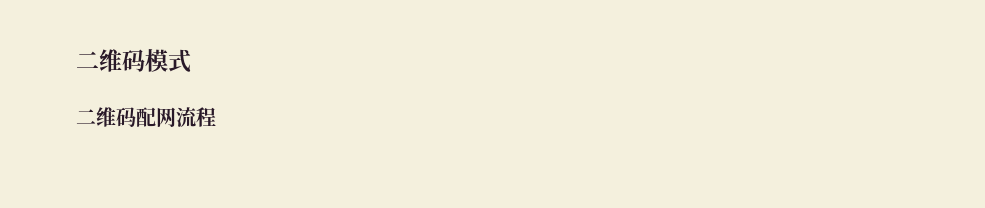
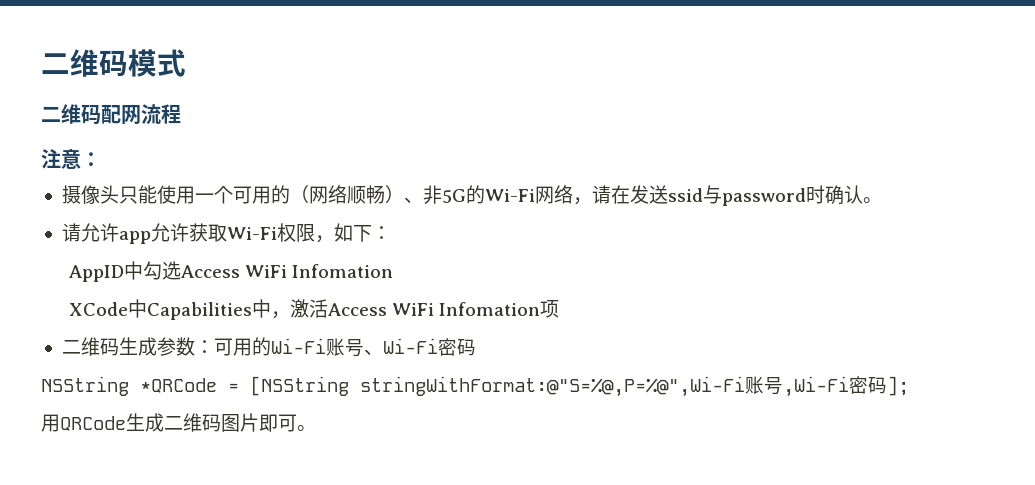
(216, 117) none -> [41,149,101,169] [61,185,882,206] [61,223,391,244] [68,261,393,282] [68,299,559,320] [61,337,476,357] [41,376,909,397] [41,413,316,432] // 注意： // 摄像头只能使用一个可用的（网络顺畅）、非5G的Wi-Fi网络，请在发送ssid与password时确认。 // 请允许app允许获取Wi-Fi权限，如下： // AppID中勾选Access WiFi Infomation // XCode中Capabilities中，激活Access WiFi Infomation项 // 二维码生成参数：可用的Wi-Fi账号、Wi-Fi密码 // NSString *QRCode = [NSString stringWithFormat:@"S=%@,P=%@",Wi-Fi账号,Wi-Fi密码]; // 用QRCode生成二维码图片即可。

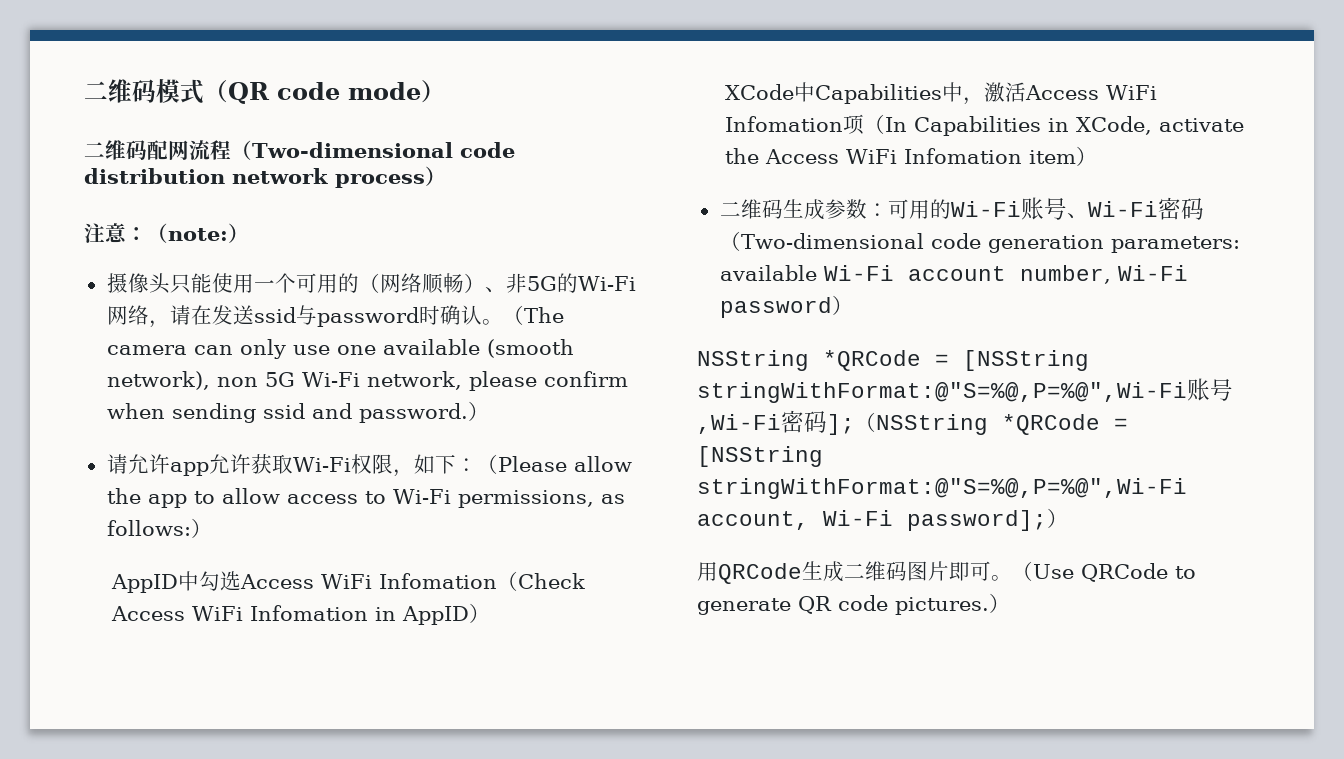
(186, 63) none -> [204,80,445,104] （QR code mode）
(181, 114) none -> [231,140,515,160] [84,166,446,188] （Two-dimensional code distribution network process）
(101, 159) none -> [147,223,249,243] （note:）
(882, 200) none -> [502,305,564,325] [106,339,574,359] [106,371,628,391] [106,401,489,423] （The camera can only use one available (smooth network), non 5G Wi-Fi network, please confirm when sending ssid and password.）
(391, 233) none -> [476,454,632,474] [106,488,625,508] [106,518,212,538] （Please allow the app to allow access to Wi-Fi permissions, as follows:）
(393, 271) none -> [496,571,585,591] [110,603,490,625] （Check Access WiFi Infomation in AppID）
(559, 309) none -> [863,114,1244,136] [724,146,1097,166] （In Capabilities in XCode, activate the Access WiFi Infomation item）
(476, 347) none -> [719,231,1240,253] [719,265,1188,284] [719,295,853,318] （Two-dimensional code generation parameters: available Wi-Fi account number, Wi-Fi password）
(909, 386) none -> [855,412,1128,435] [697,446,823,467] [697,478,1187,499] [697,508,1068,531] （NSString *QRCode = [NSString stringWithFormat:@"S=%@,P=%@",Wi-Fi account, Wi-Fi password];）
(316, 428) none -> [1012,561,1196,582] [697,593,1010,615] （Use QRCode to generate QR code pictures.）

